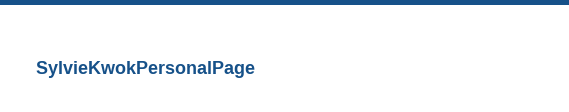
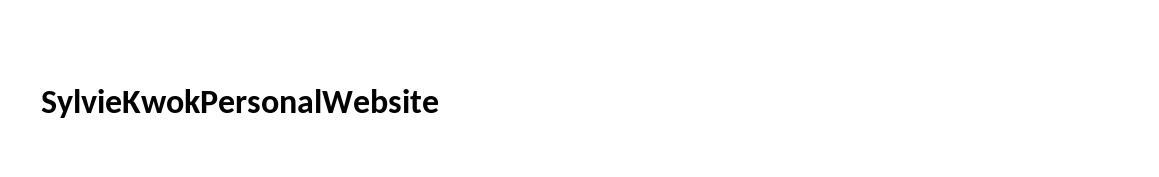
[36,61,255,78] SylvieKwokPersonalPage -> [41,89,439,118] SylvieKwokPersonalWebsite

